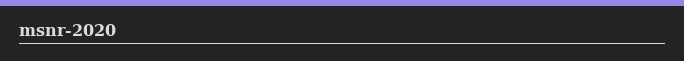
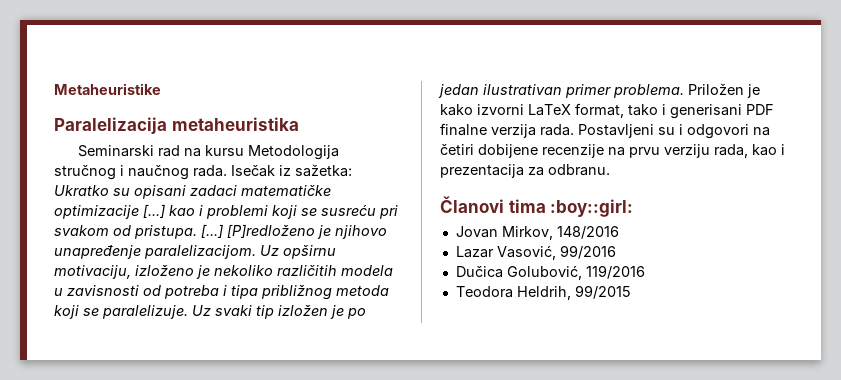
[19,24,116,36] msnr-2020 -> [54,83,161,95] [54,117,299,134] [78,145,340,160] [54,164,352,180] [54,185,331,199] [54,204,398,219] [54,224,387,239] [54,245,336,259] [54,264,393,279] [54,284,389,300] [54,304,366,319] [438,83,760,98] [440,103,774,119] [440,123,770,139] [440,144,785,158] [440,164,610,178] [440,196,634,217] [455,226,619,240] [455,245,616,260] [455,265,645,280] [455,285,631,300] Metaheuristike // Paralelizacija metaheuristika // Seminarski rad na kursu Metodologija stručnog i naučnog rada. Isečak iz sažetka: Ukratko su opisani zadaci matematičke optimizacije [...] kao i problemi koji se susreću pri svakom od pristupa. [...] [P]redloženo je njihovo unapređenje paralelizacijom. Uz opširnu motivaciju, izloženo je nekoliko različitih modela u zavisnosti od potreba i tipa približnog metoda koji se paralelizuje. Uz svaki tip izložen je po jedan ilustrativan primer problema. Priložen je kako izvorni LaTeX format, tako i generisani PDF finalne verzija rada. Postavljeni su i odgovori na četiri dobijene recenzije na prvu verziju rada, kao i prezentacija za odbranu. // Članovi tima :boy::girl: // Jovan Mirkov, 148/2016 // Lazar Vasović, 99/2016 // Dučica Golubović, 119/2016 // Teodora Heldrih, 99/2015

